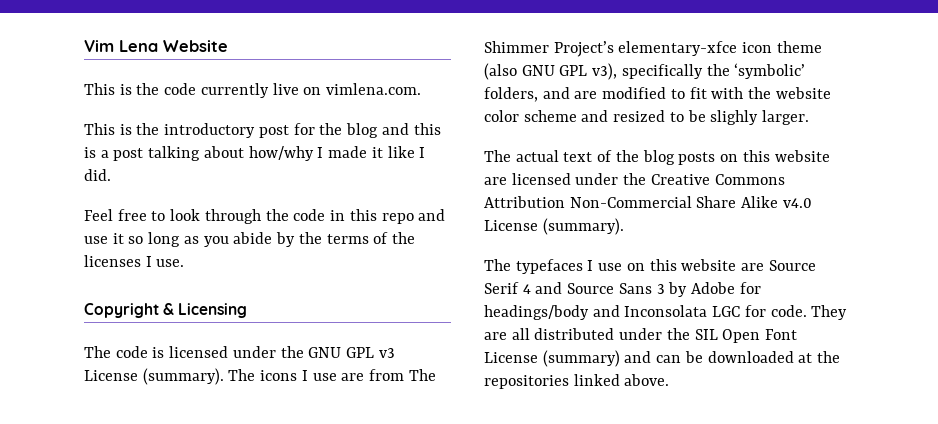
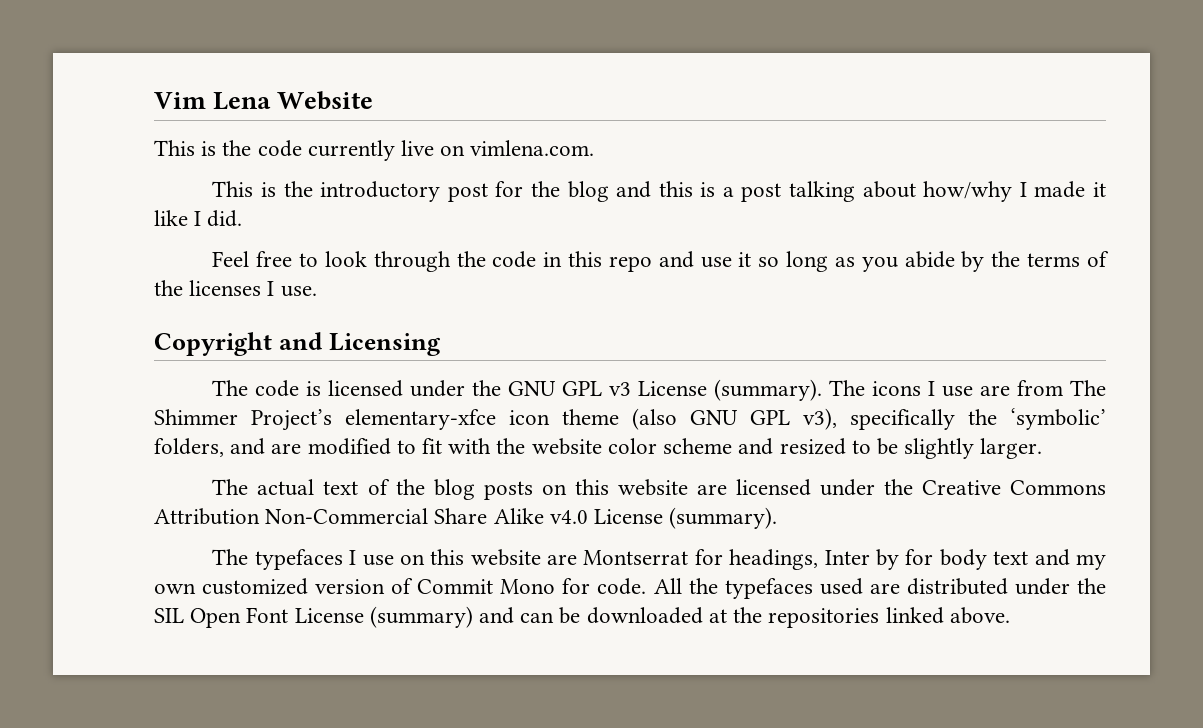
[163,303,175,315] & -> [278,332,323,350] and
[710,110,759,125] slighly -> [904,438,975,459] slightly
[768,260,816,271] [484,282,761,297] [484,305,848,320] [484,328,530,340] Source Serif 4 and Source Sans 3 by Adobe for headings/body and Inconsolata LGC for code. They are all -> [583,549,1106,570] [154,578,900,599] Montserrat for headings, Inter by for body text and my own customized version of Commit Mono for code. All the typefaces used are

